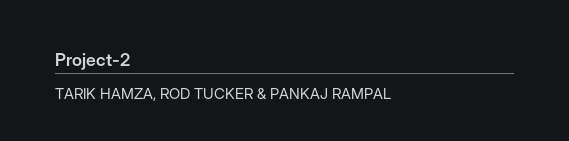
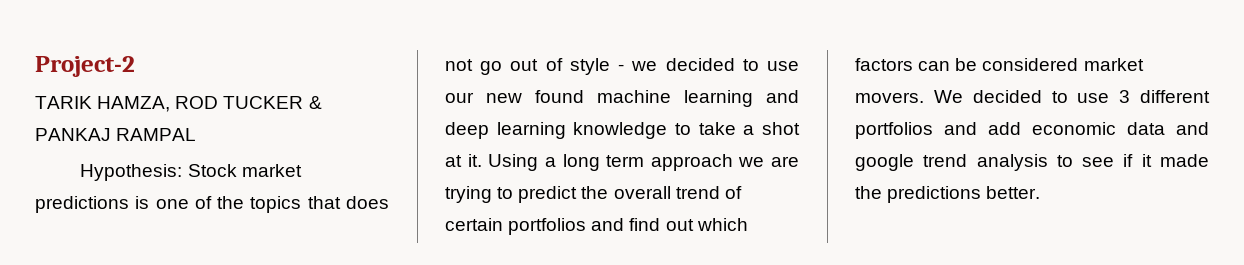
(392, 93) none -> [80,164,302,181] [35,196,389,213] [445,58,799,75] [445,90,799,107] [445,122,800,139] [445,154,799,171] [445,186,742,203] [445,218,748,235] [855,58,1144,71] [855,90,1210,103] [855,122,1209,139] [855,154,1209,171] [855,186,1041,203] // Hypothesis: Stock market predictions is one of the topics that does not go out of style - we decided to use our new found machine learning and deep learning knowledge to take a shot at it. Using a long term approach we are trying to predict the overall trend of certain portfolios and find out which factors can be considered market movers. We decided to use 3 different portfolios and add economic data and google trend analysis to see if it made the predictions better.

